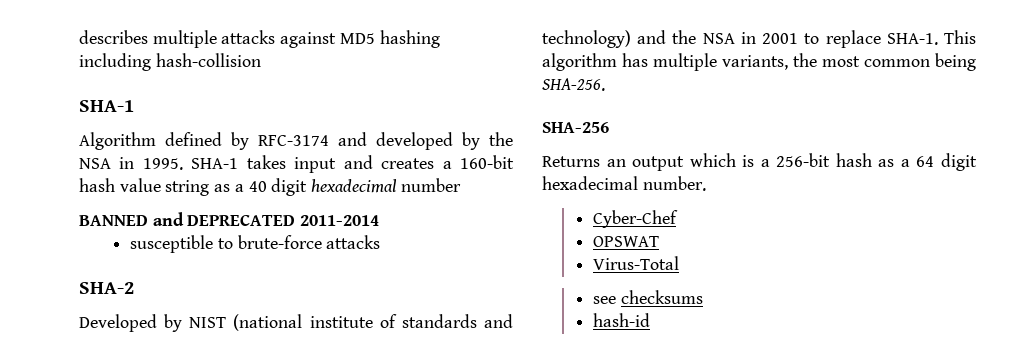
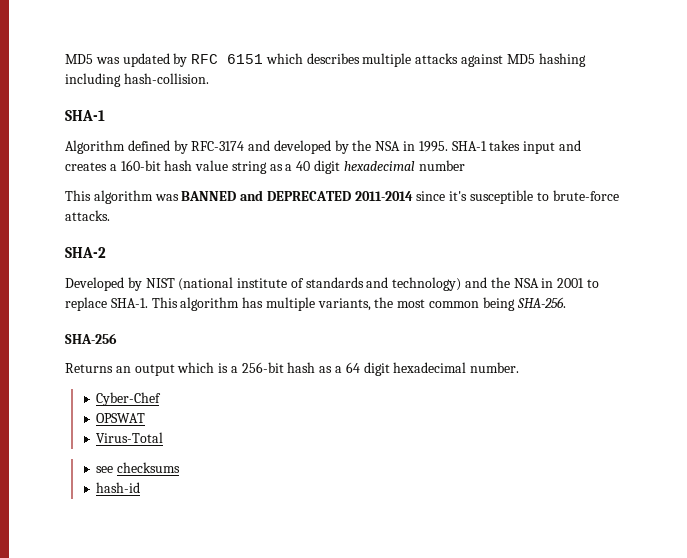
(79, 37) none -> [65,53,303,67] MD5 was updated by RFC 6151 which
[155,53,261,67] hash-collision -> [123,73,209,84] hash-collision.
(461, 185) none -> [65,190,179,204] This algorithm was
(380, 220) // -> [416,191,468,201] since it's
[326,235,381,249] attacks -> [65,210,110,221] attacks.

